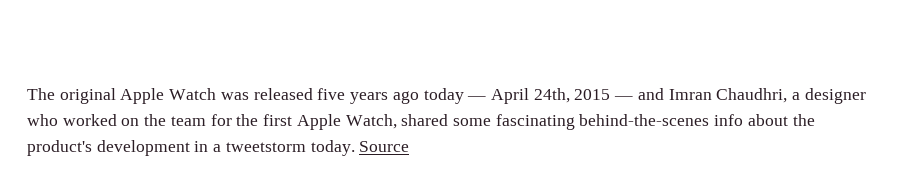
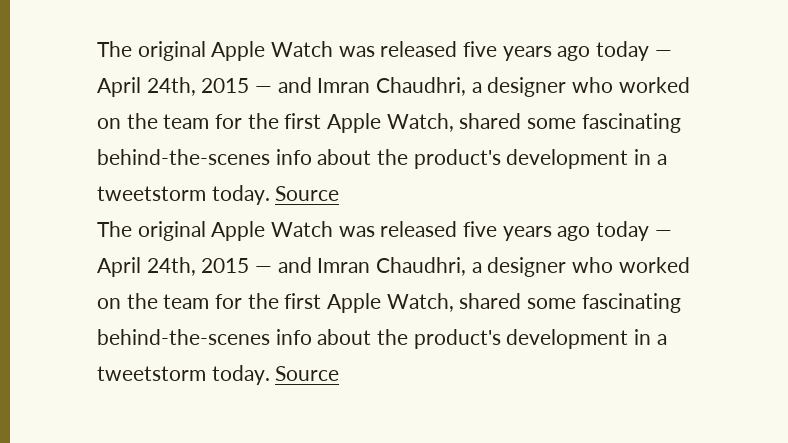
(410, 146) none -> [97,221,672,241] [97,257,690,277] [97,293,681,313] [97,329,667,349] [97,365,340,385] // The original Apple Watch was released five years ago today — April 24th, 2015 — and Imran Chaudhri, a designer who worked on the team for the first Apple Watch, shared some fascinating behind-the-scenes info about the product's development in a tweetstorm today. Source

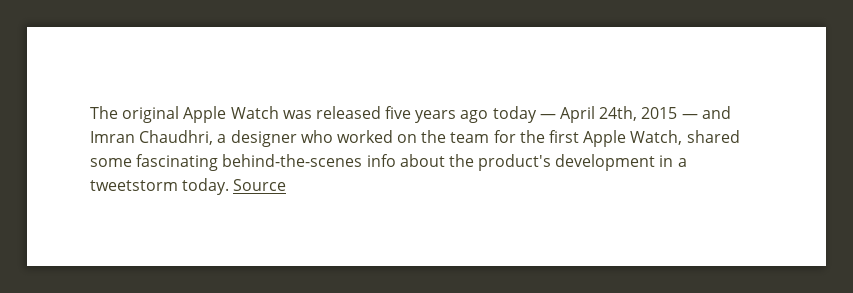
[97,221,672,241] [97,257,690,277] [97,293,681,313] [97,329,667,349] [97,365,340,385] // The original Apple Watch was released five years ago today — April 24th, 2015 — and Imran Chaudhri, a designer who worked on the team for the first Apple Watch, shared some fascinating behind-the-scenes info about the product's development in a tweetstorm today. Source -> (287, 185) none

